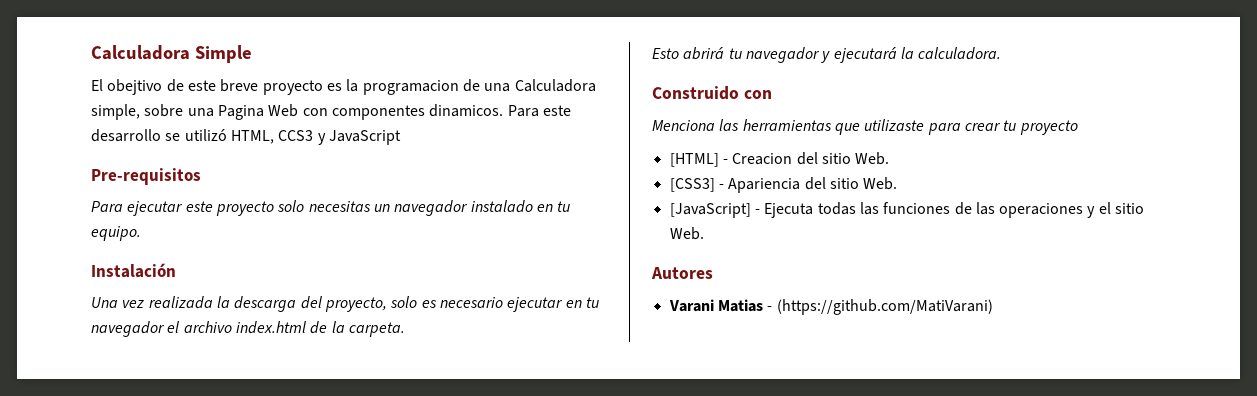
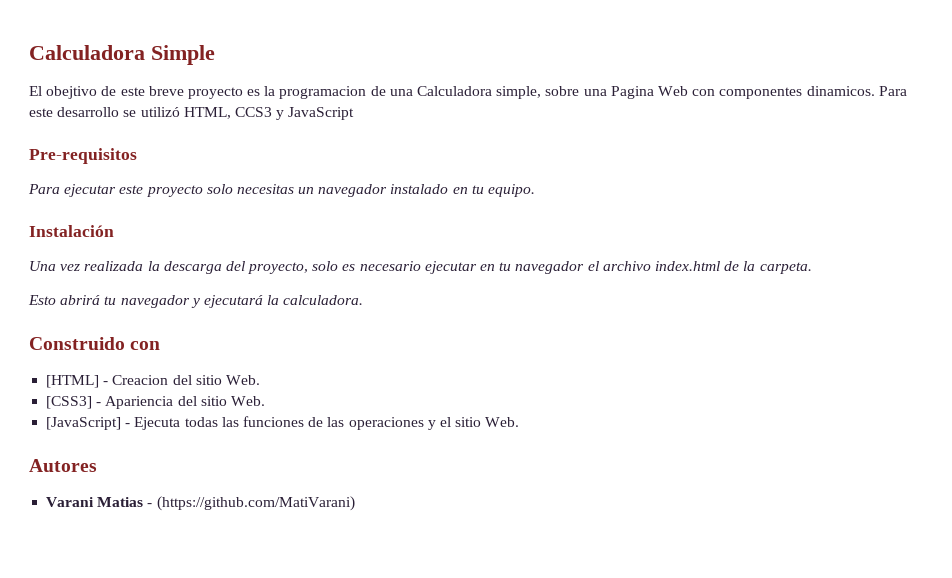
[652,119,1078,135] // Menciona las herramientas que utilizaste para crear tu proyecto -> (161, 345) none

